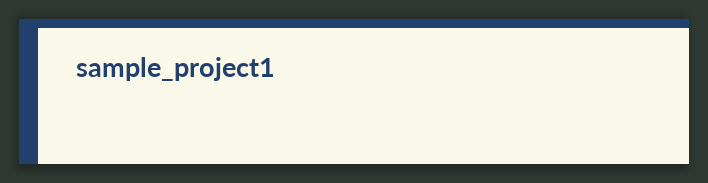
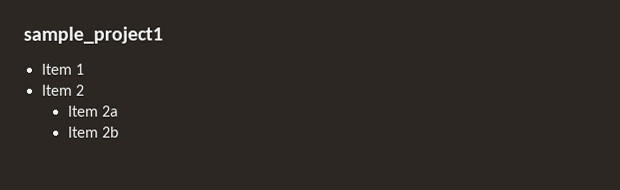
(275, 69) none -> [40,63,84,75] [40,84,85,96] [67,105,120,117] [67,126,120,138] // Item 1 // Item 2 // Item 2a // Item 2b

